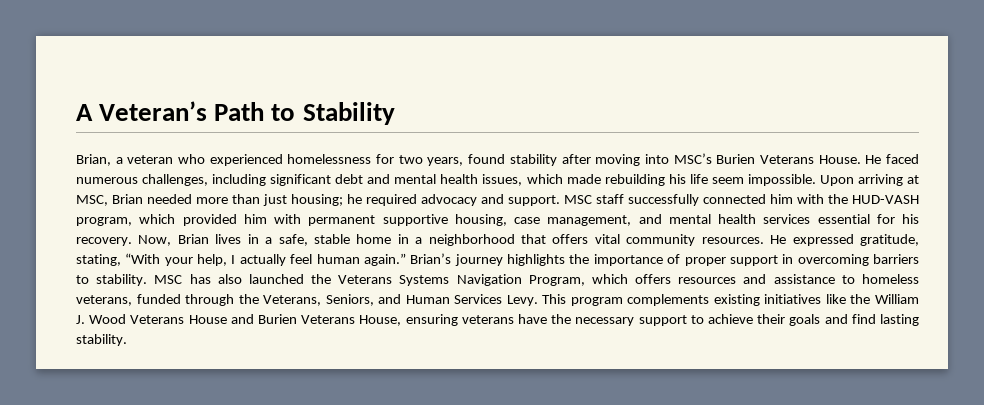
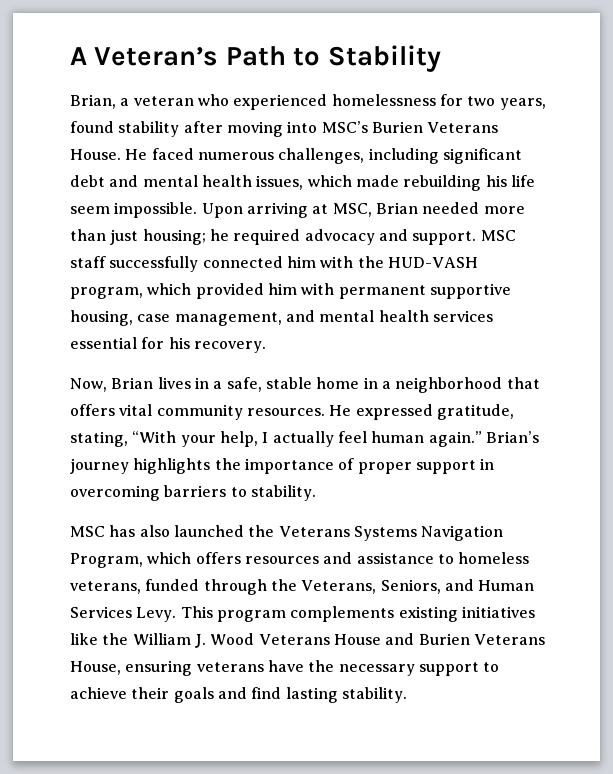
(132, 241) none -> (266, 347) //
(148, 280) none -> (316, 493) //

